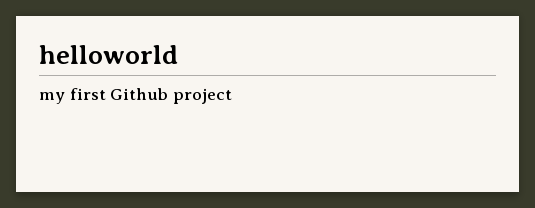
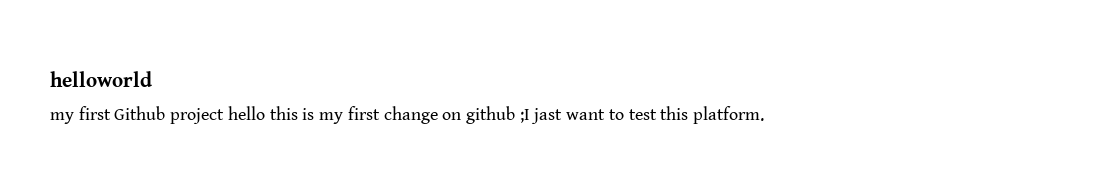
(233, 96) none -> [227,106,765,124] hello this is my first change on github ;I jast want to test this platform.

